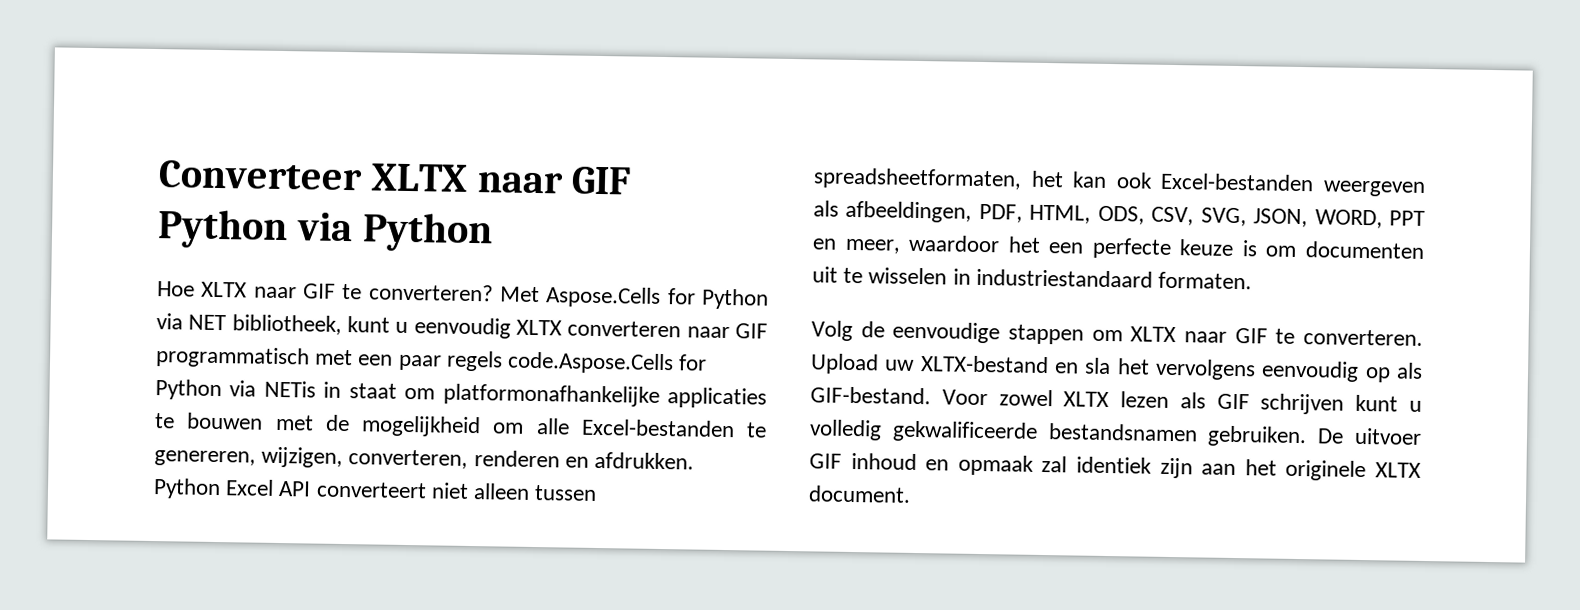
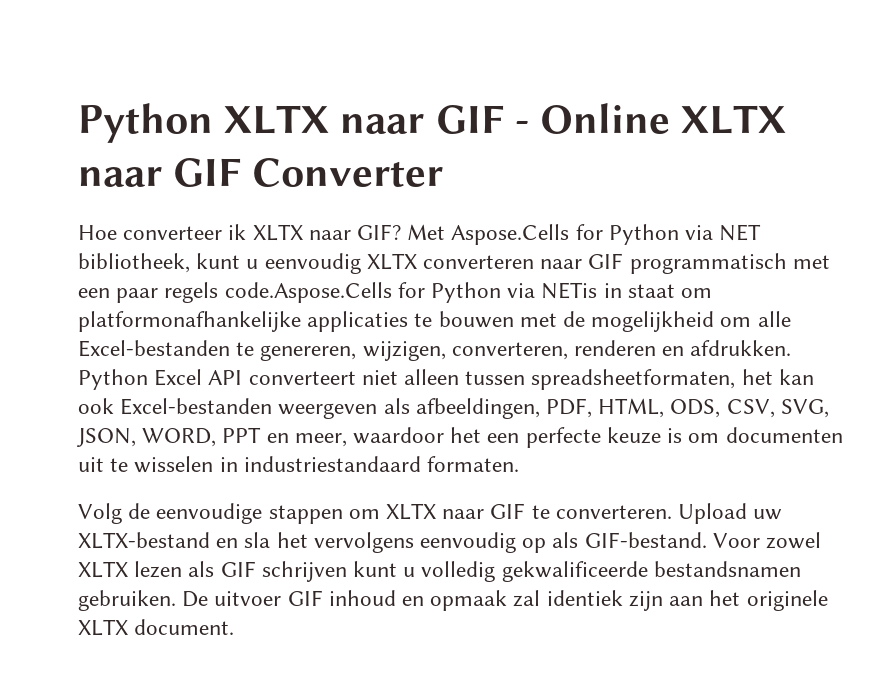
[158,160,632,195] [157,209,493,253] [157,281,494,302] Converteer XLTX naar GIF Python via Python // Hoe XLTX naar GIF te converteren? -> [78,103,787,143] [78,158,444,187] [78,224,402,241] Python XLTX naar GIF - Online XLTX naar GIF Converter // Hoe converteer ik XLTX naar GIF?

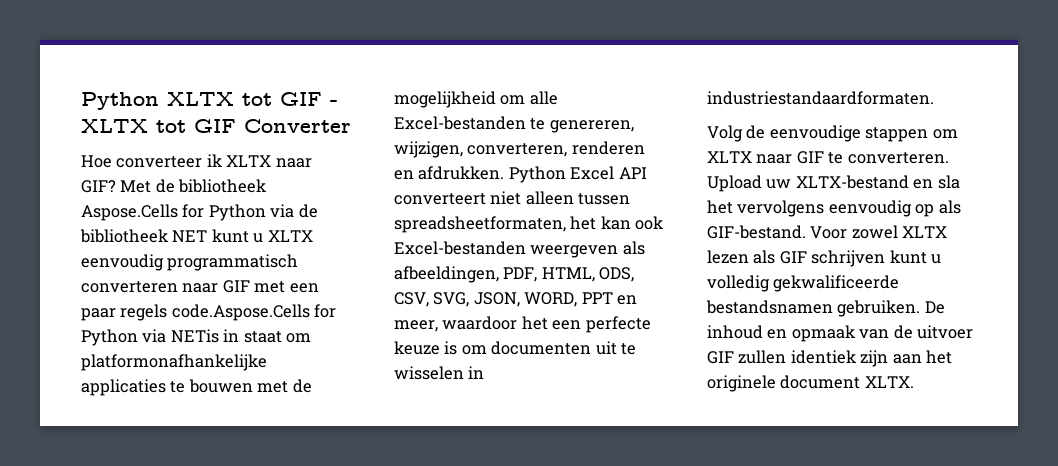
[340,114,425,134] naar -> [242,93,272,106] tot
[540,103,787,134] [78,167,162,187] Online XLTX naar -> [81,119,186,133] XLTX tot
(446, 232) none -> [155,179,268,193] de bibliotheek
[719,224,762,241] [78,253,417,274] NET bibliotheek, kunt u eenvoudig XLTX -> [298,204,318,218] [80,229,313,243] [81,254,299,271] de bibliotheek NET kunt u XLTX eenvoudig programmatisch
[629,253,787,274] programmatisch -> (250, 286) none
[243,456,520,472] industriestandaard formaten. -> [707,91,934,105] industriestandaardformaten.
[214,590,323,606] uitvoer GIF -> (945, 307) none
[513,590,541,607] zal -> [859,325,974,339] [707,350,787,364] van de uitvoer GIF zullen
[78,619,235,636] XLTX document. -> [780,375,914,389] document XLTX.

